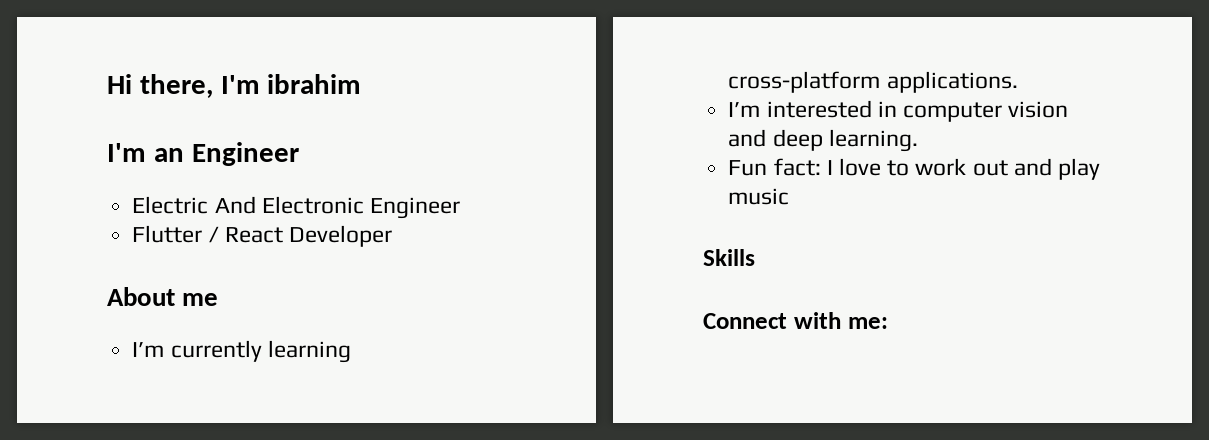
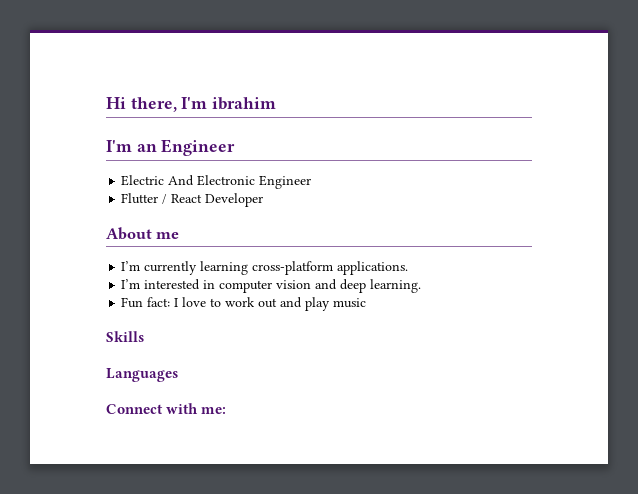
(755, 257) none -> [106,368,178,382] // Languages

